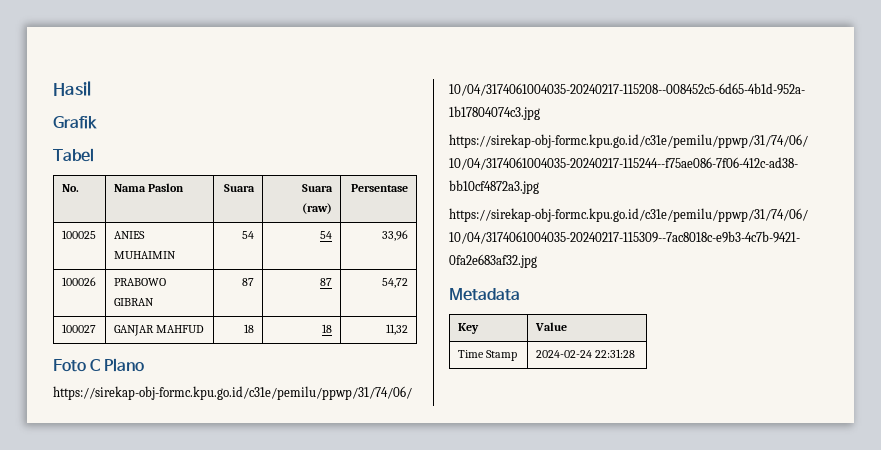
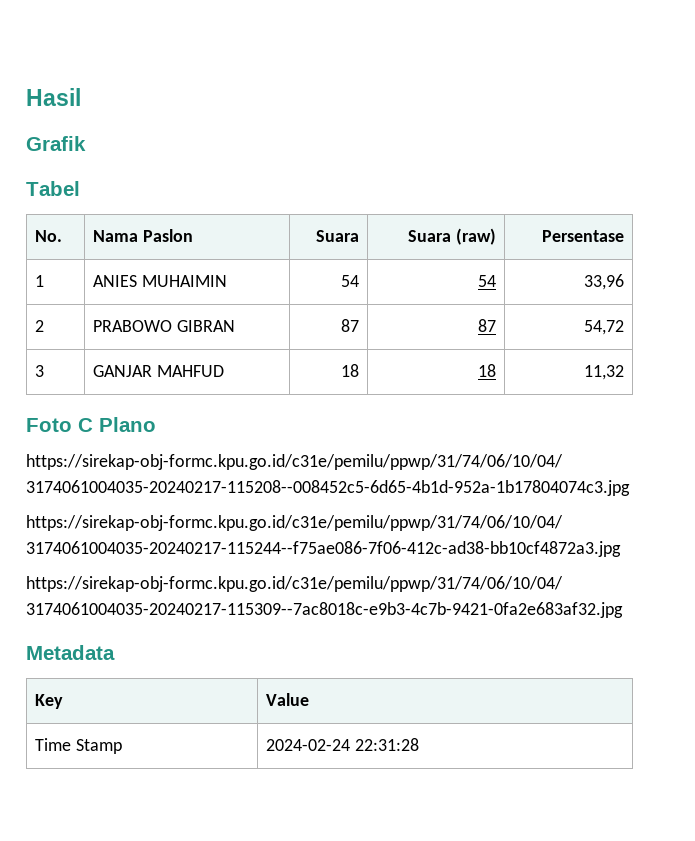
[61,230,96,239] 100025 -> [35,275,45,287] 1
[61,277,96,286] 100026 -> [35,320,45,332] 2
[61,324,96,333] 100027 -> [35,365,45,377] 3

